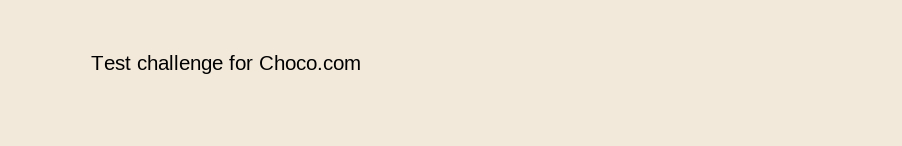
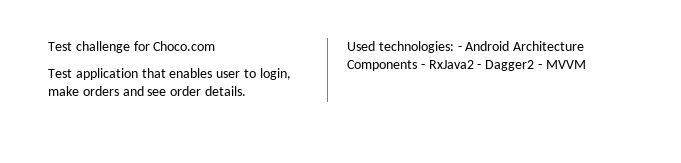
(361, 62) none -> [48,68,291,80] [48,86,246,96] [347,41,585,53] [347,60,586,71] // Test application that enables user to login, make orders and see order details. // Used technologies: - Android Architecture Components - RxJava2 - Dagger2 - MVVM

